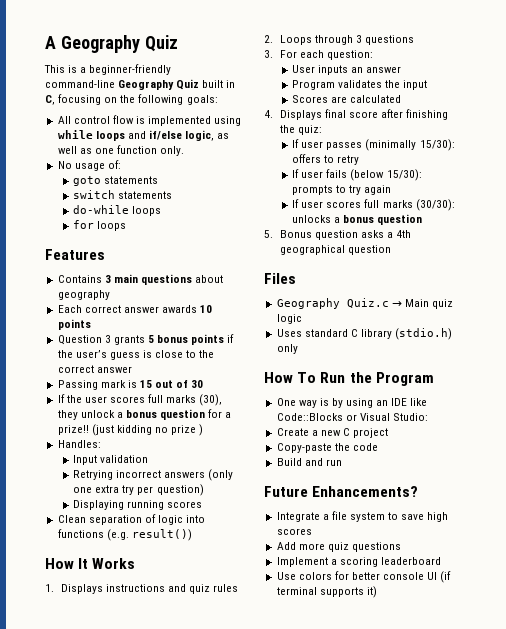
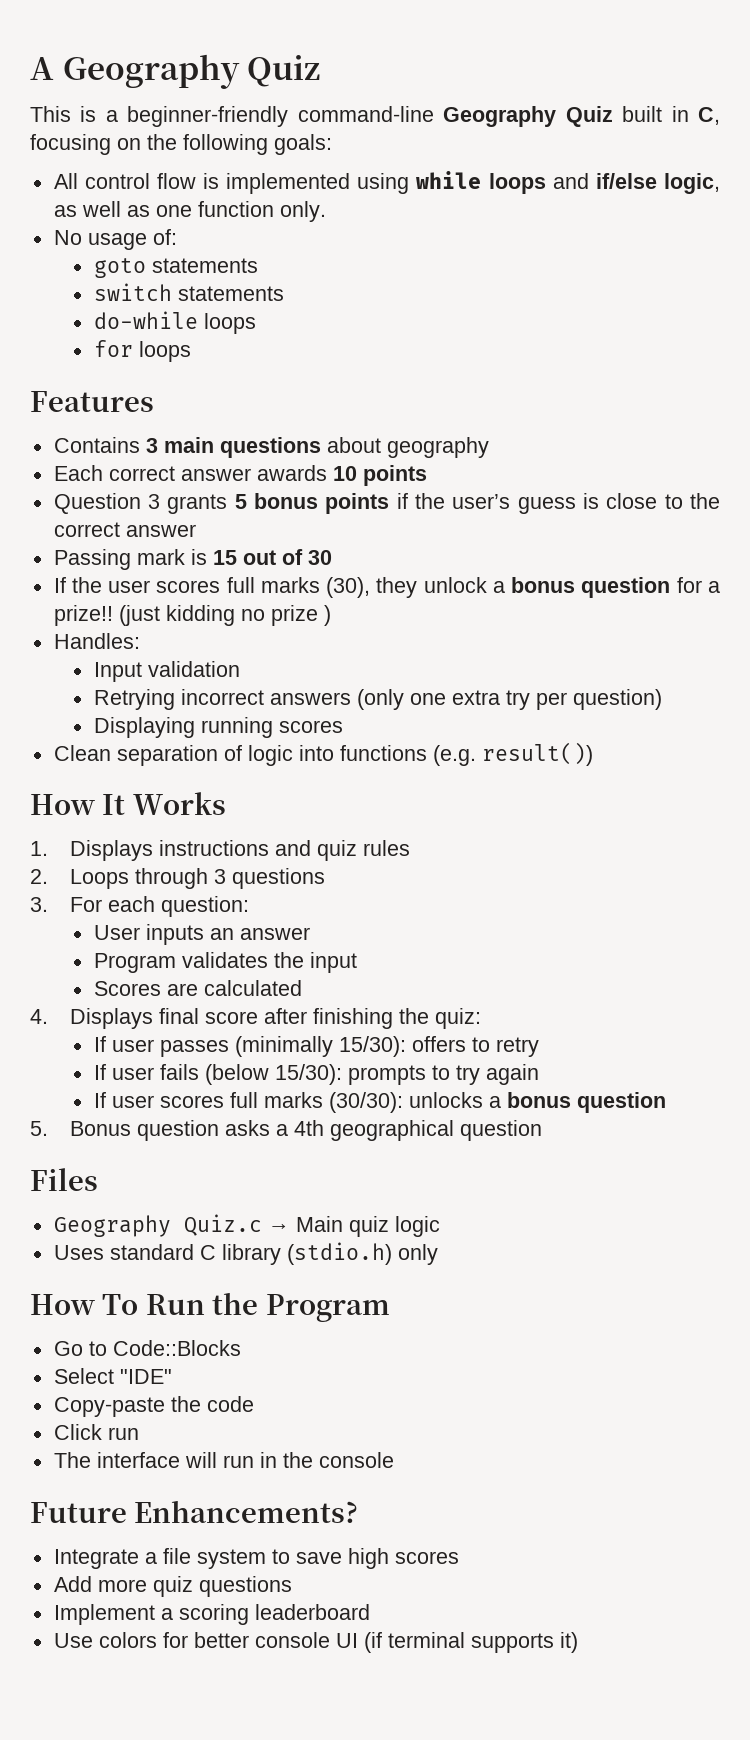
[276,398,428,408] [276,413,428,421] [276,428,389,438] One way is by using an IDE like Code::Blocks or Visual Studio: // Create a new C project -> [53,1340,241,1356] [53,1368,172,1384] Go to Code::Blocks // Select "IDE"
[276,458,342,466] Build and run -> [53,1424,139,1440] [53,1452,394,1468] Click run // The interface will run in the console

